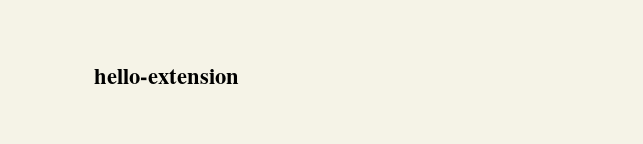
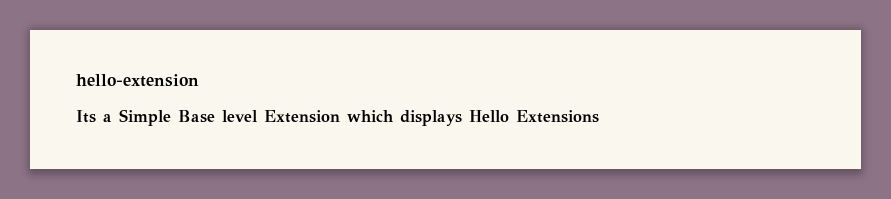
(239, 76) none -> [76,109,599,126] // Its a Simple Base level Extension which displays Hello Extensions

